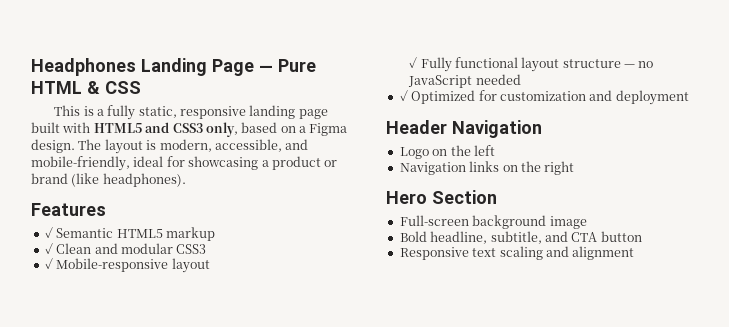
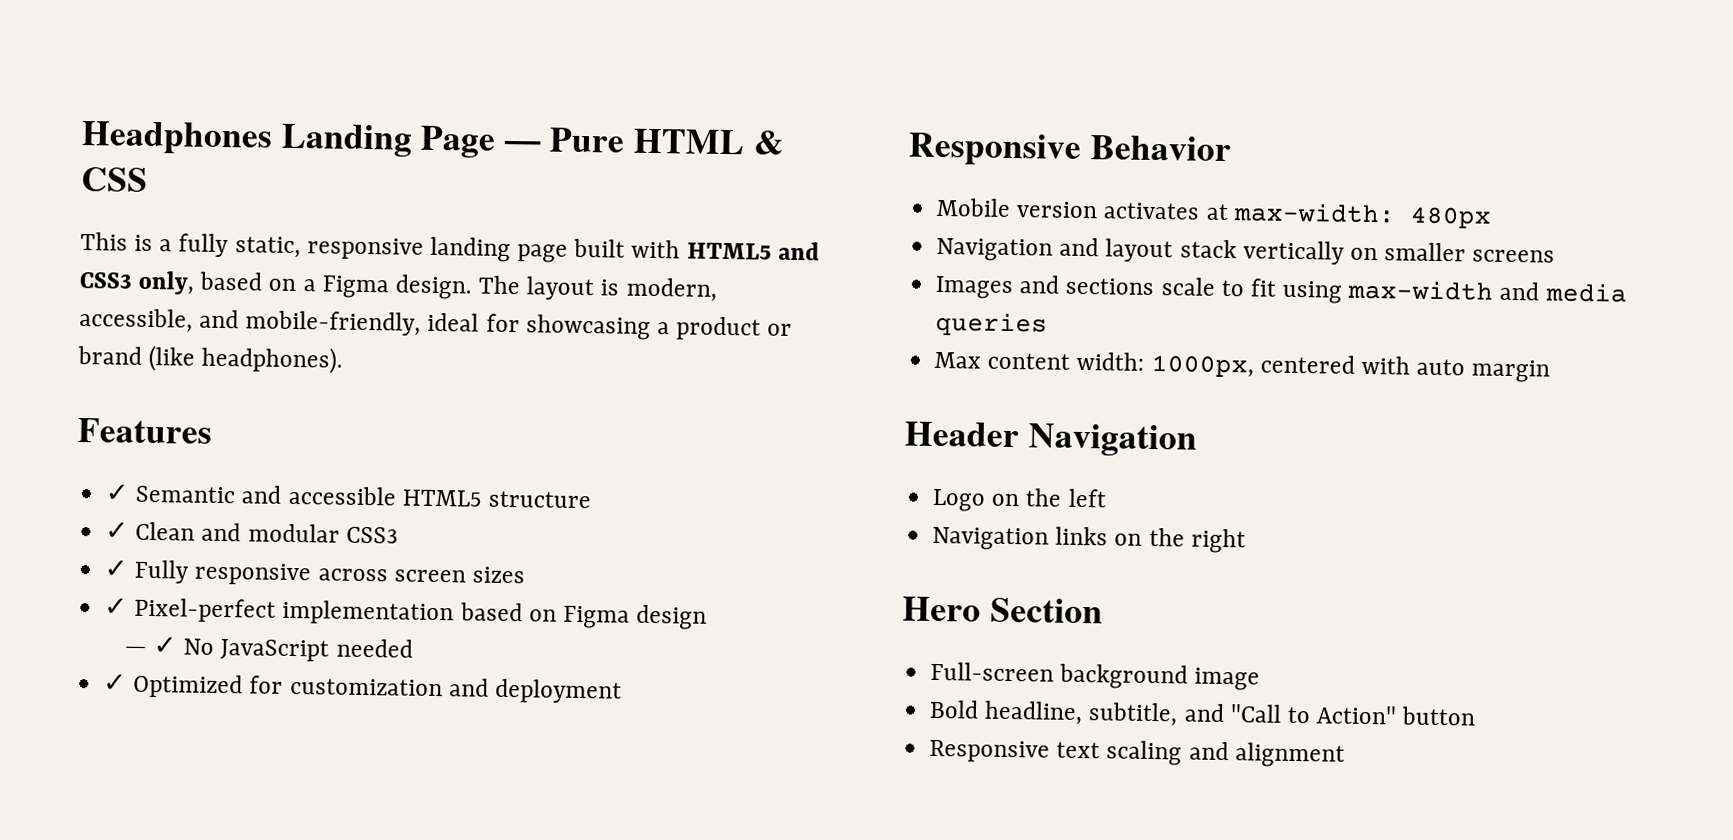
[116,227,215,241] HTML5 markup -> [241,485,591,509] and accessible HTML5 structure
[56,258,210,273] [409,57,654,72] Mobile-responsive layout // ✓ Fully functional layout structure — no -> [134,559,525,586] [104,597,708,630] [123,637,215,655] Fully responsive across screen sizes // ✓ Pixel-perfect implementation based on Figma design // — ✓ No
(689, 97) none -> [908,132,1231,166] [936,197,1492,229] [936,237,1556,265] [935,275,1627,304] [935,311,1049,337] [934,351,1551,383] // Responsive Behavior // Mobile version activates at max-width: 480px // Navigation and layout stack vertically on smaller screens // Images and sections scale to fit using max-width and media queries // Max content width: 1000px, centered with auto margin
[571,232,598,242] CTA -> [1229,704,1398,725] "Call to Action"

